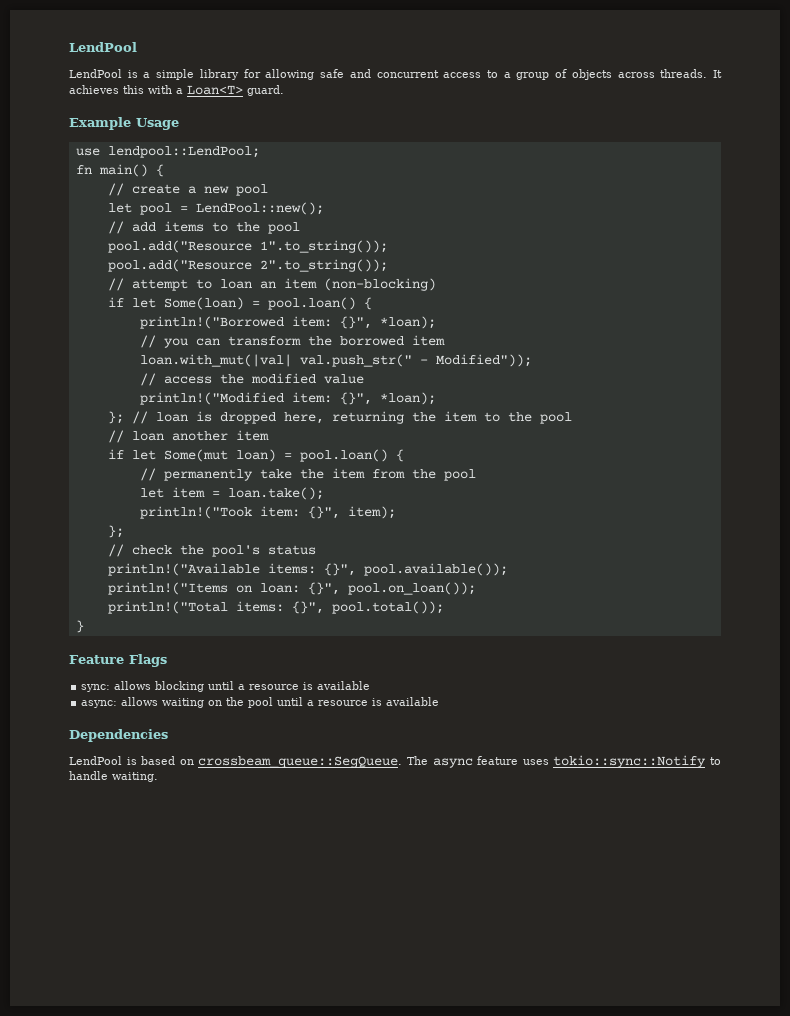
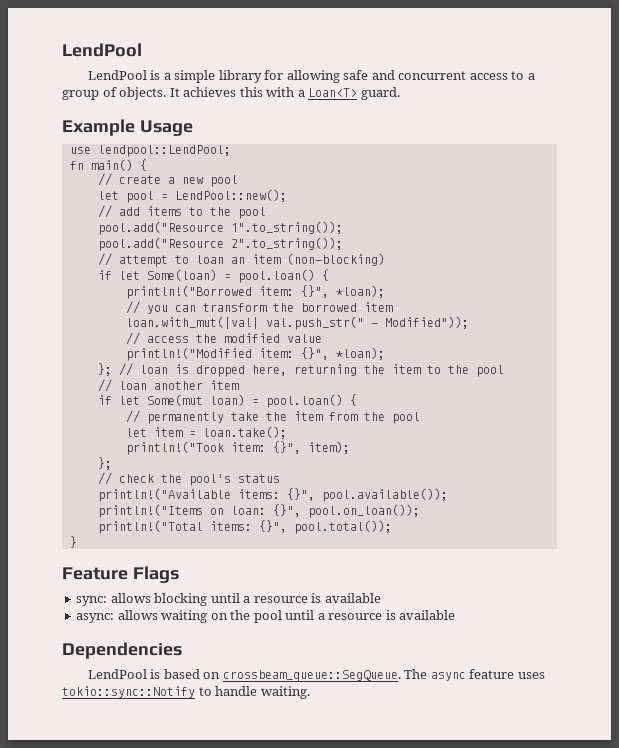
[571,69,708,80] objects across threads. -> [119,87,167,100] objects.

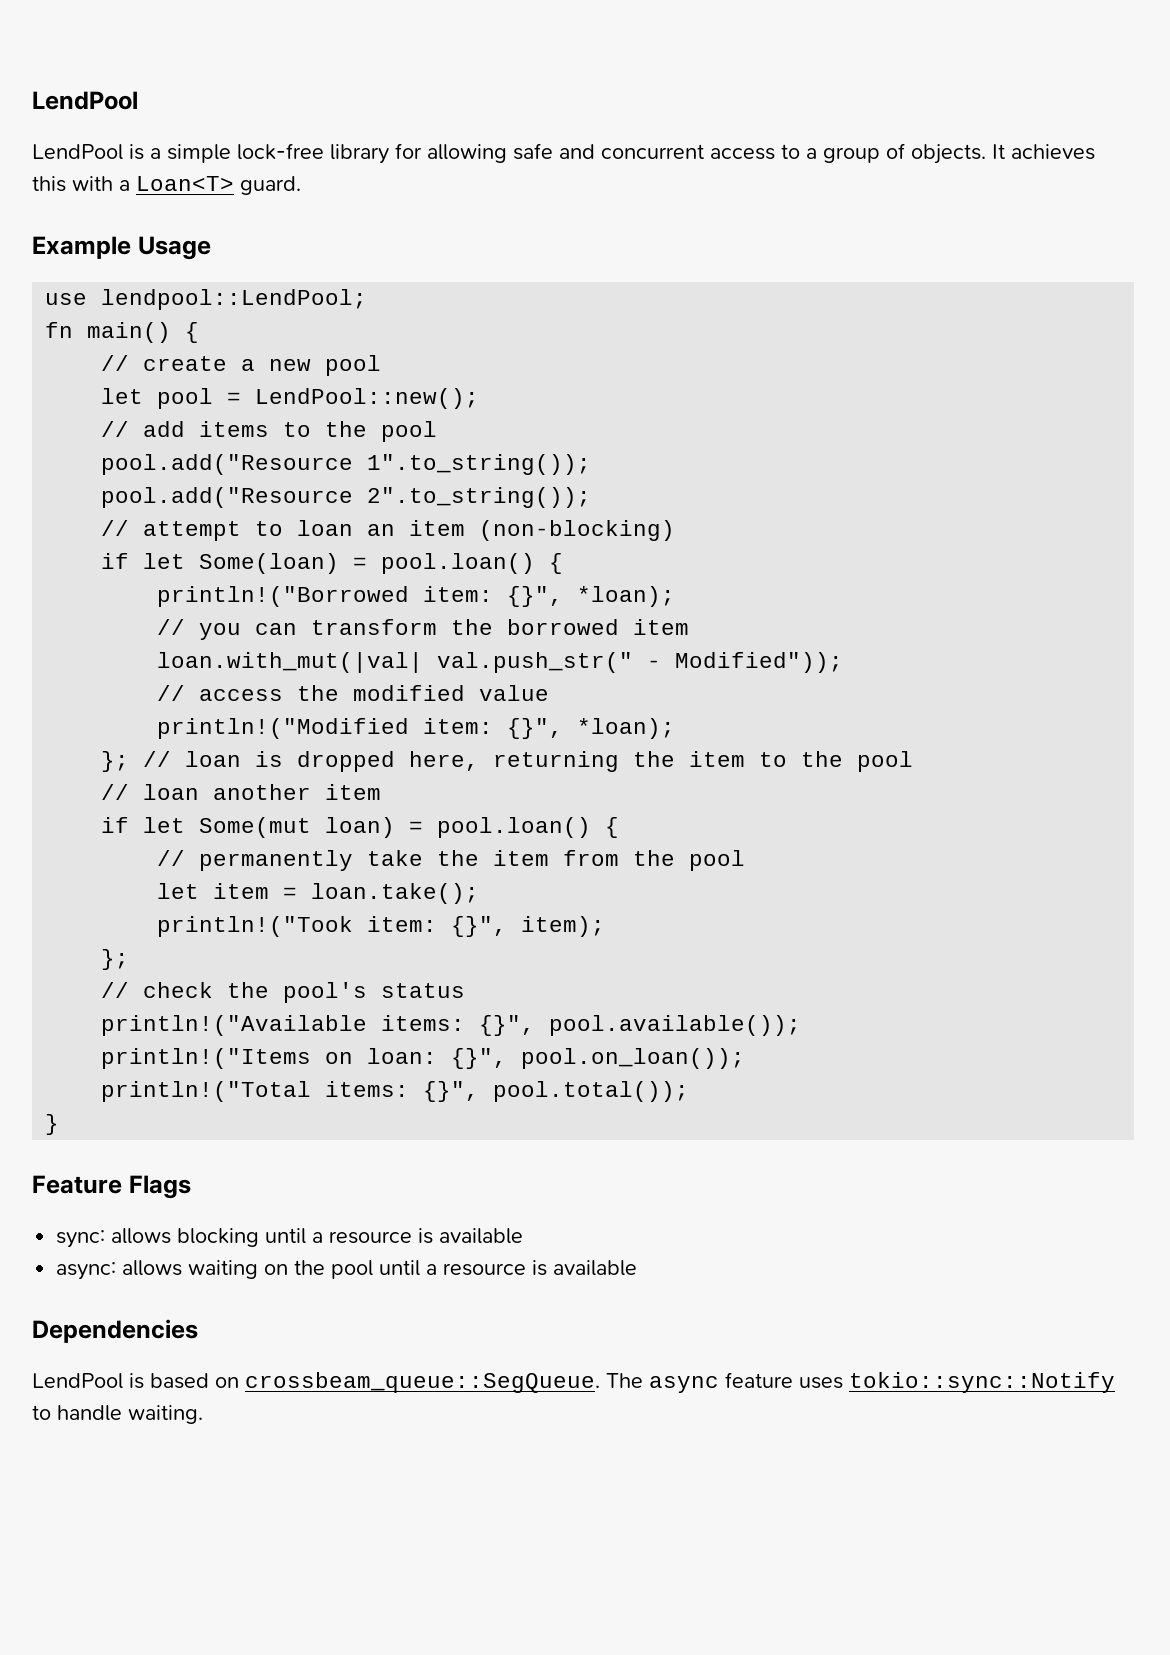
(216, 76) none -> [237,143,324,160] lock-free

